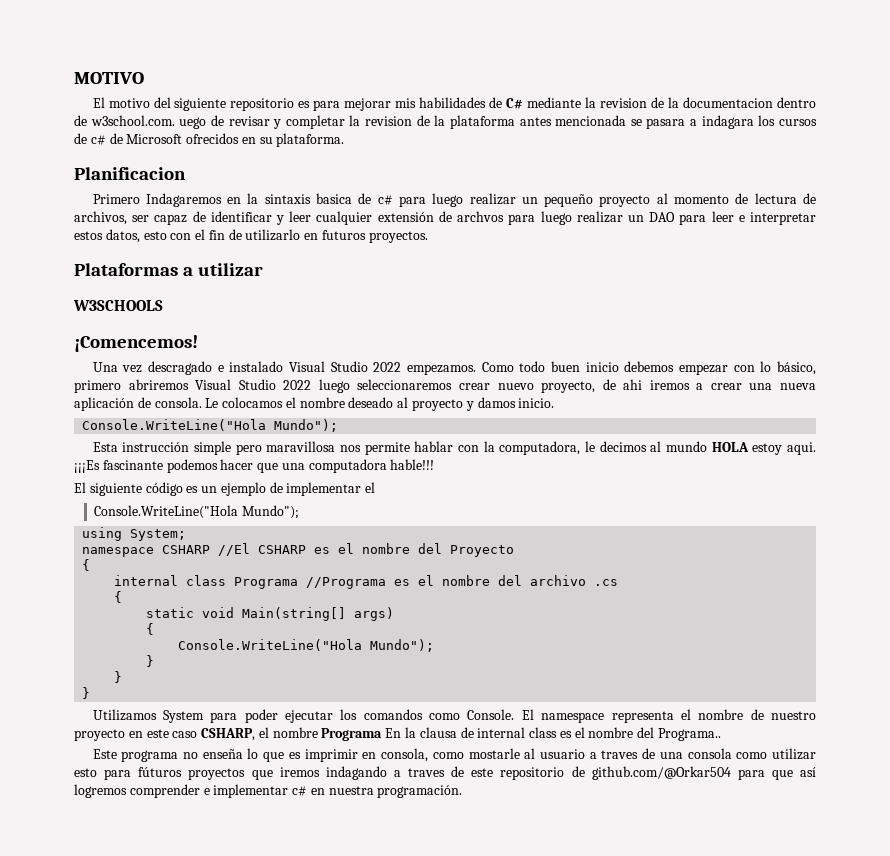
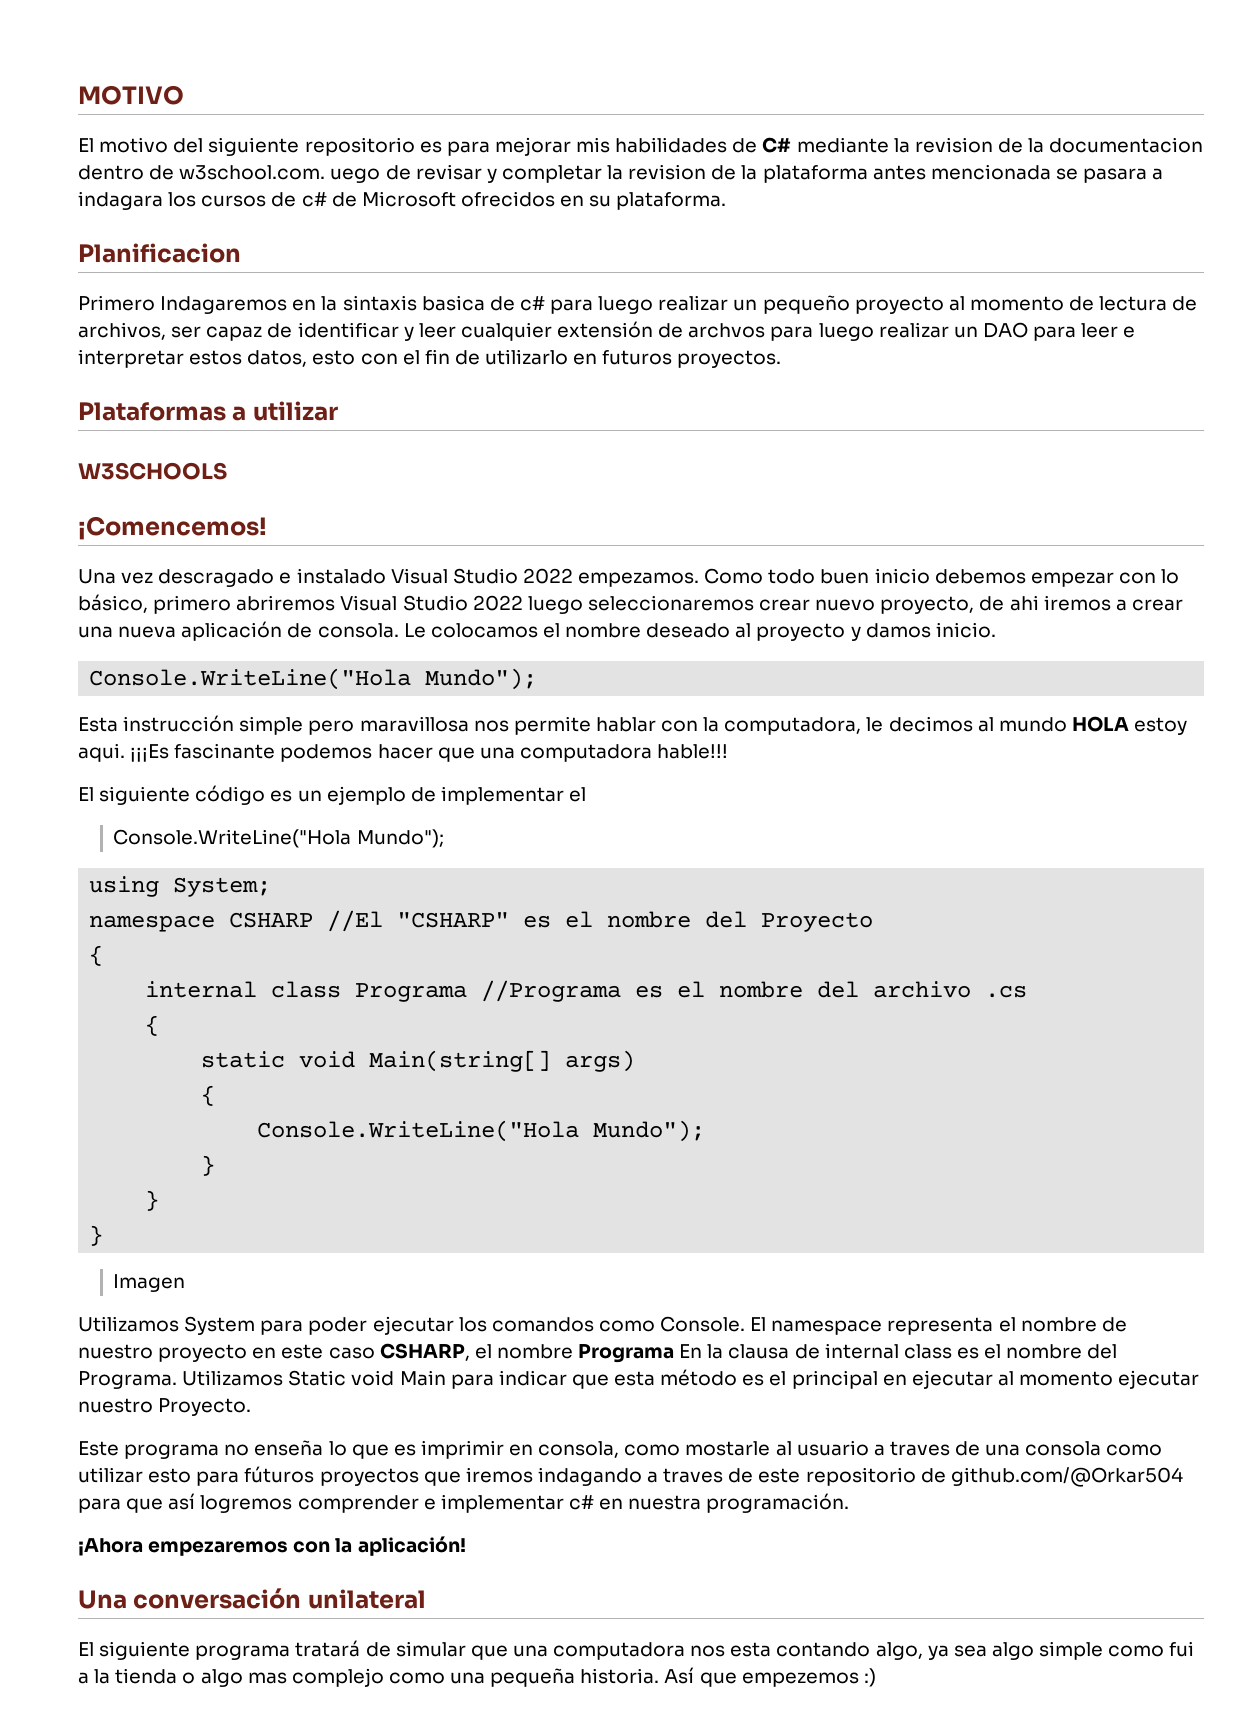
[258,545,307,554] CSHARP -> [397,912,510,928] "CSHARP"
(91, 693) none -> [113,1274,186,1292] // Imagen
[658,728,722,741] Programa.. -> [78,1369,1200,1389] [78,1398,252,1416] Programa. Utilizamos Static void Main para indicar que esta método es el principal en ejecutar al momento ejecutar nuestro Proyecto.
(463, 791) none -> [78,1536,466,1556] [78,1588,426,1609] [78,1640,1195,1660] [78,1667,876,1687] // ¡Ahora empezaremos con la aplicación! // Una conversación unilateral // El siguiente programa tratará de simular que una computadora nos esta contando algo, ya sea algo simple como fui a la tienda o algo mas complejo como una pequeña historia. Así que empezemos :)

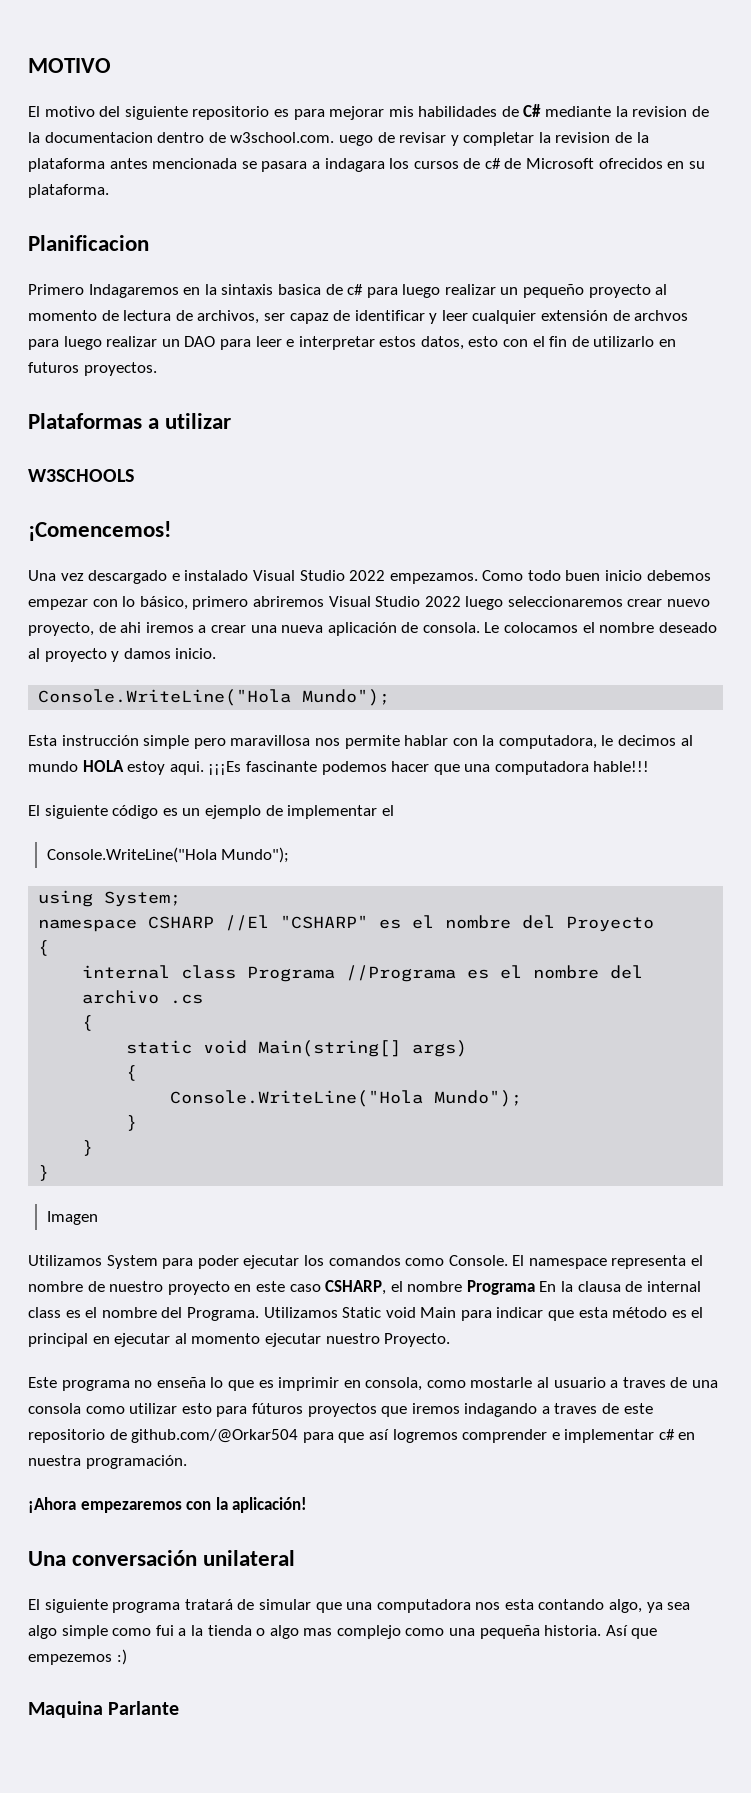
[158,569,275,587] descragado -> [88,570,168,584] descargado
(876, 1677) none -> [28,1701,180,1718] // Maquina Parlante

